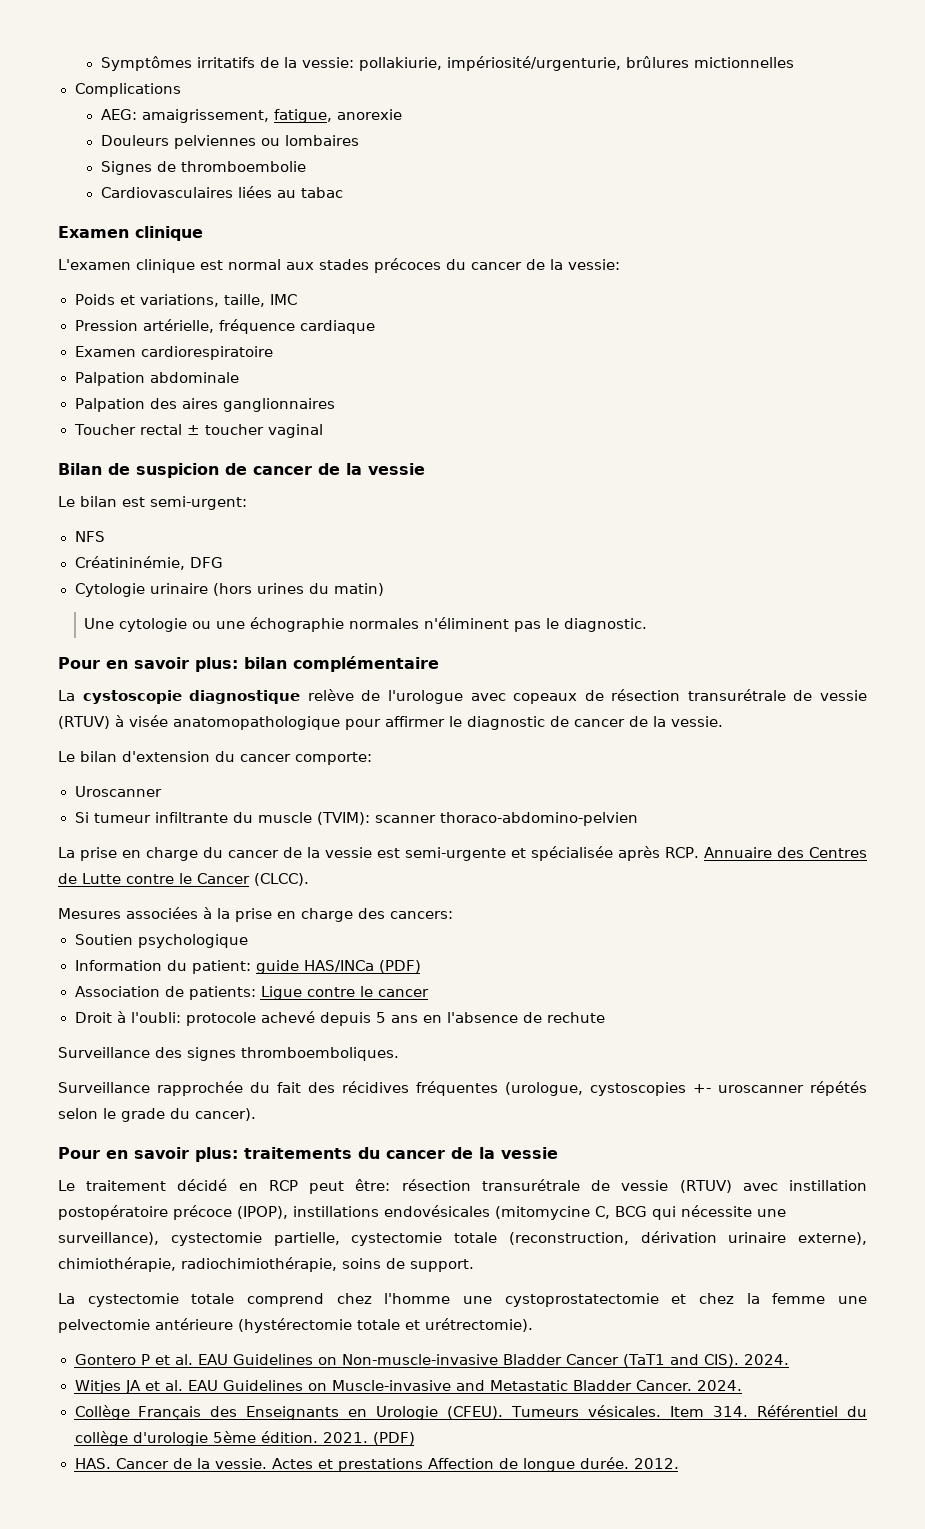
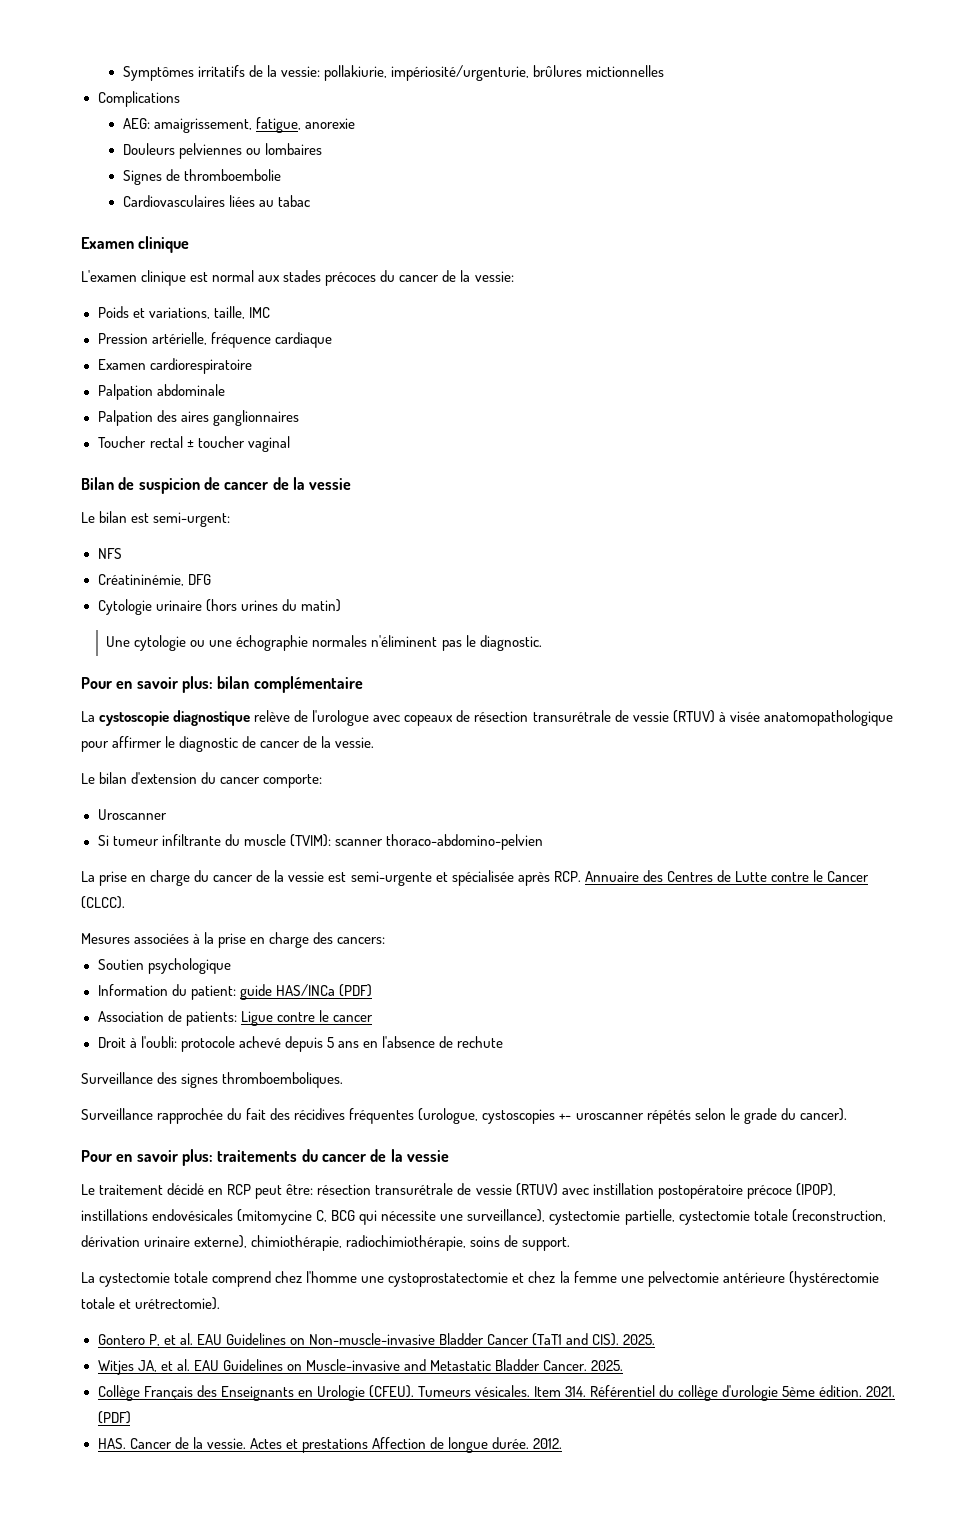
[140,1354,150,1365] P -> [148,1334,160,1346] P,
[744,1354,790,1365] 2024. -> [623,1334,656,1345] 2025.
[124,1380,141,1394] JA -> [137,1360,157,1372] JA,
[697,1380,743,1391] 2024. -> [591,1360,624,1371] 2025.

